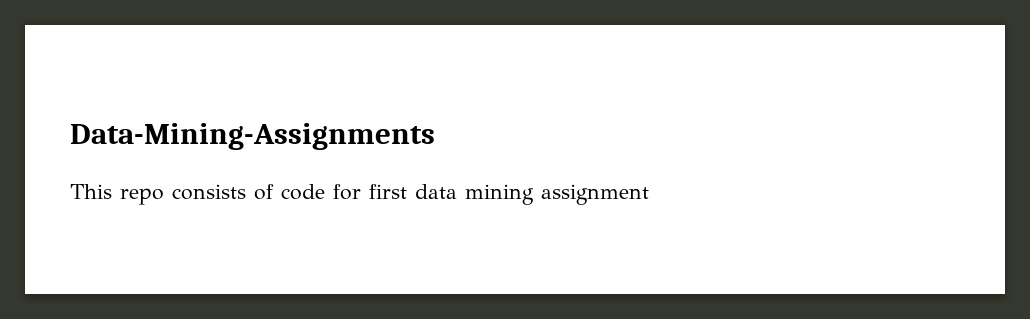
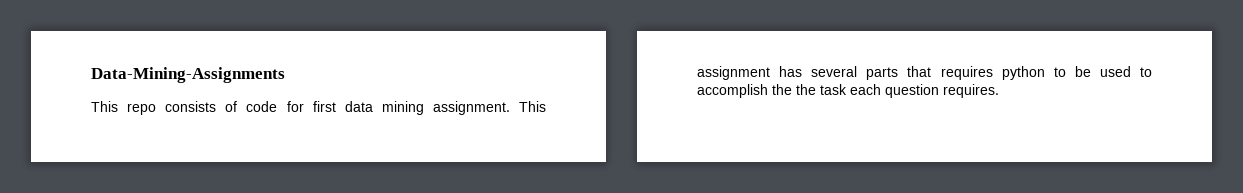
[541,184,649,205] assignment -> [432,101,546,115] [697,66,1152,80] [697,84,999,98] assignment. This assignment has several parts that requires python to be used to accomplish the the task each question requires.

